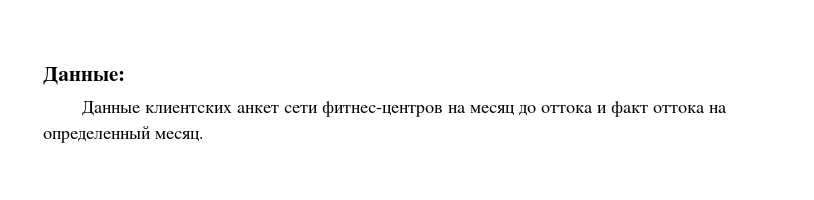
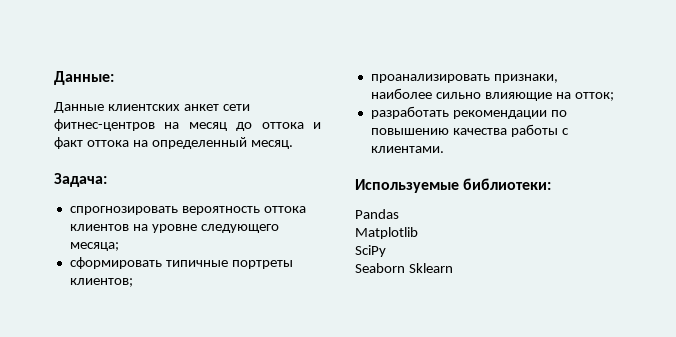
(204, 136) none -> [54,173,107,187] [69,206,306,215] [69,224,279,233] [69,242,119,251] [69,257,293,269] [69,278,133,287] [370,74,558,83] [370,88,614,101] [370,106,567,119] [370,124,569,137] [370,146,444,153] [355,178,552,193] [355,209,399,219] [355,227,418,239] [355,245,386,257] [355,263,453,273] // Задача: // спрогнозировать вероятность оттока клиентов на уровне следующего месяца; // сформировать типичные портреты клиентов; // проанализировать признаки, наиболее сильно влияющие на отток; // разработать рекомендации по повышению качества работы с клиентами. // Используемые библиотеки: // Pandas // Matplotlib // SciPy // Seaborn Sklearn

